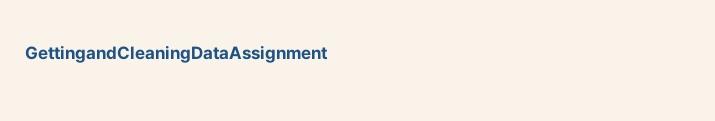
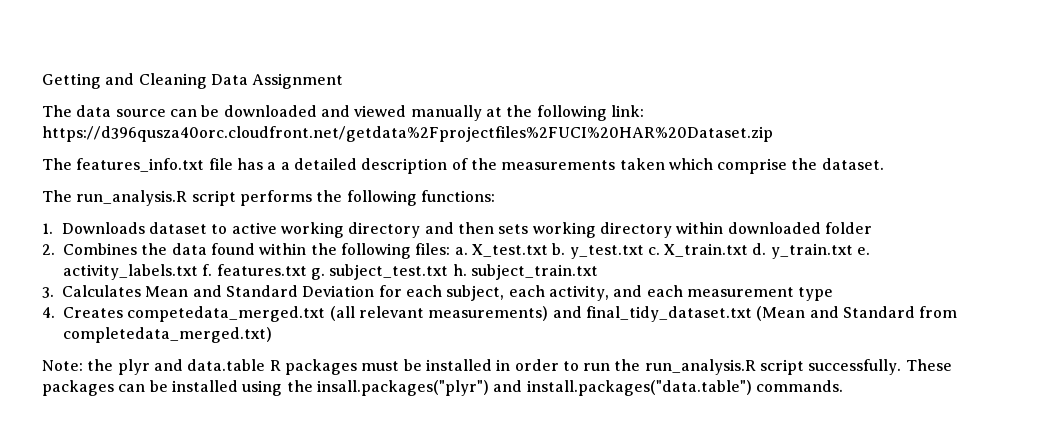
[25,45,328,63] GettingandCleaningDataAssignment -> [42,73,344,89] [42,105,644,121] [42,126,773,142] [42,158,884,174] [42,190,495,206] [42,222,872,238] [42,243,871,259] [63,264,598,280] [42,285,834,301] [42,306,958,322] [63,327,272,343] [42,359,952,375] [42,380,843,396] Getting and Cleaning Data Assignment // The data source can be downloaded and viewed manually at the following link: https://d396qusza40orc.cloudfront.net/getdata%2Fprojectfiles%2FUCI%20HAR%20Dataset.zip // The features_info.txt file has a a detailed description of the measurements taken which comprise the dataset. // The run_analysis.R script performs the following functions: // 1. Downloads dataset to active working directory and then sets working directory within downloaded folder // 2. Combines the data found within the following files: a. X_test.txt b. y_test.txt c. X_train.txt d. y_train.txt e. activity_labels.txt f. features.txt g. subject_test.txt h. subject_train.txt // 3. Calculates Mean and Standard Deviation for each subject, each activity, and each measurement type // 4. Creates competedata_merged.txt (all relevant measurements) and final_tidy_dataset.txt (Mean and Standard from completedata_merged.txt) // Note: the plyr and data.table R packages must be installed in order to run the run_analysis.R script successfully. These packages can be installed using the insall.packages("plyr") and install.packages("data.table") commands.

